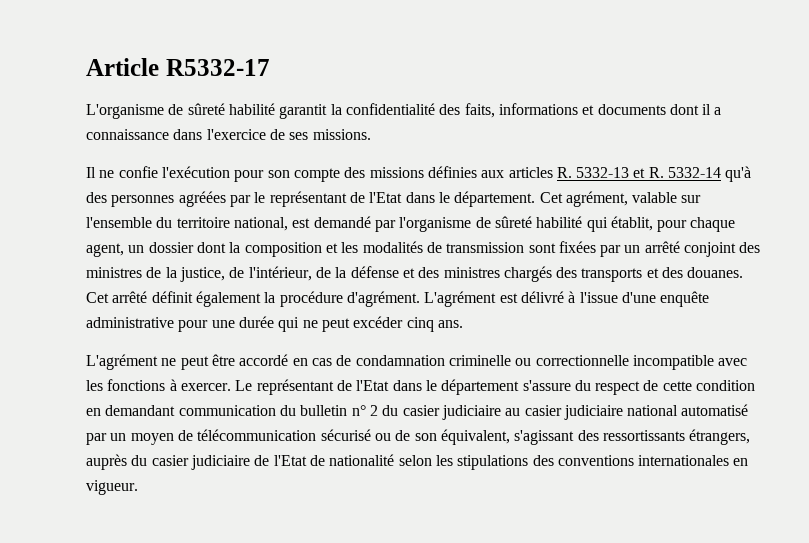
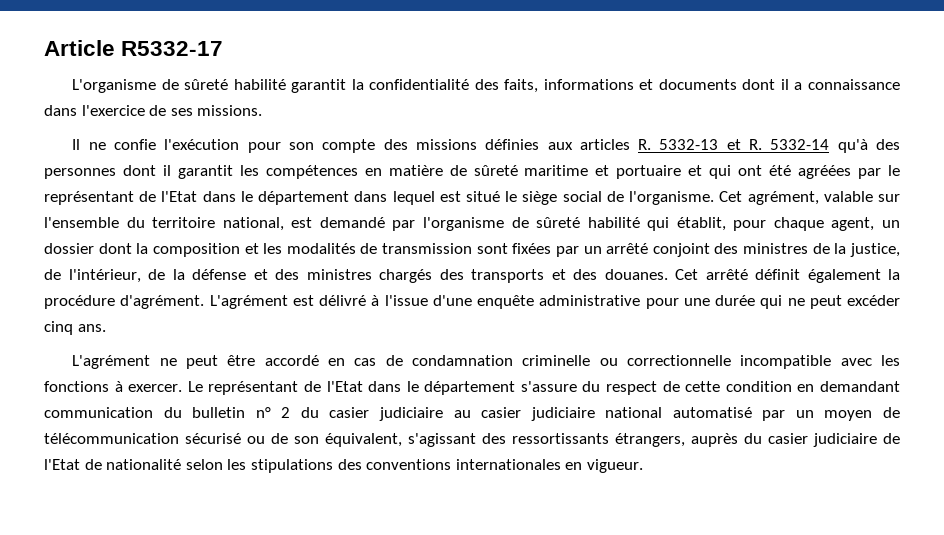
(175, 201) none -> [122,165,792,179] dont il garantit les compétences en matière de sûreté maritime et portuaire et qui ont été
[454,191,536,207] département. -> [258,191,715,205] département dans lequel est situé le siège social de l'organisme.

